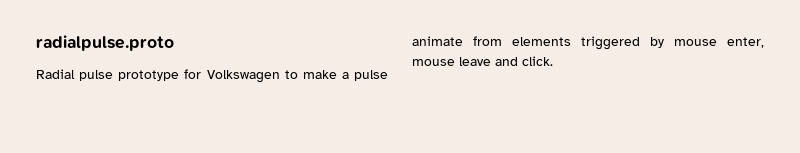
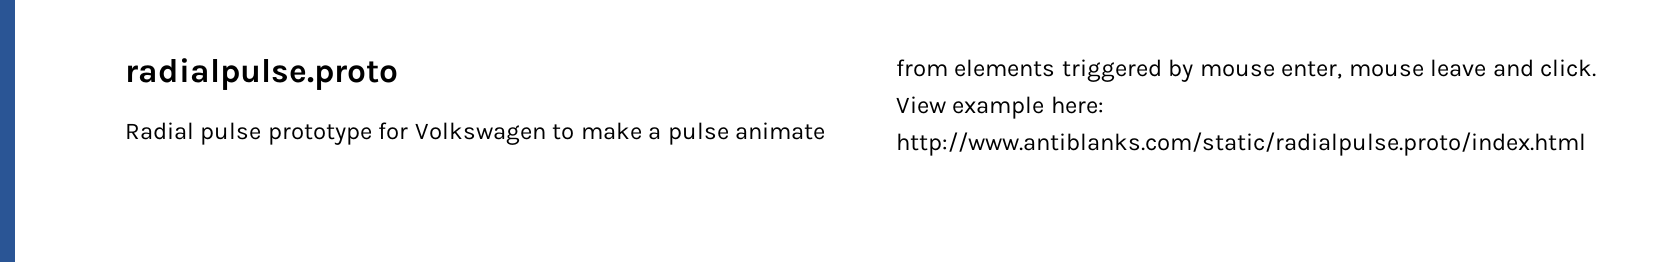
(553, 61) none -> [896,96,1104,119] [896,132,1586,156] View example here: http://www.antiblanks.com/static/radialpulse.proto/index.html

